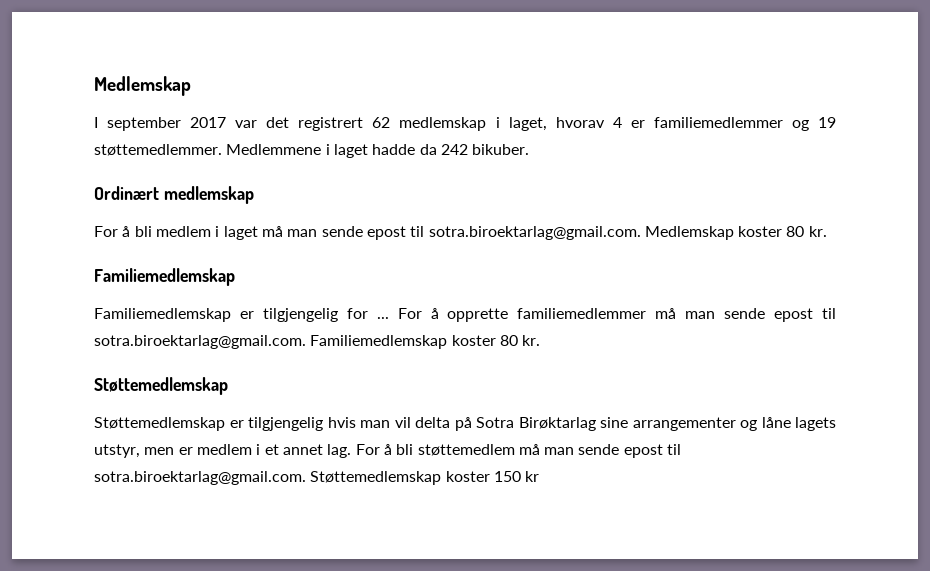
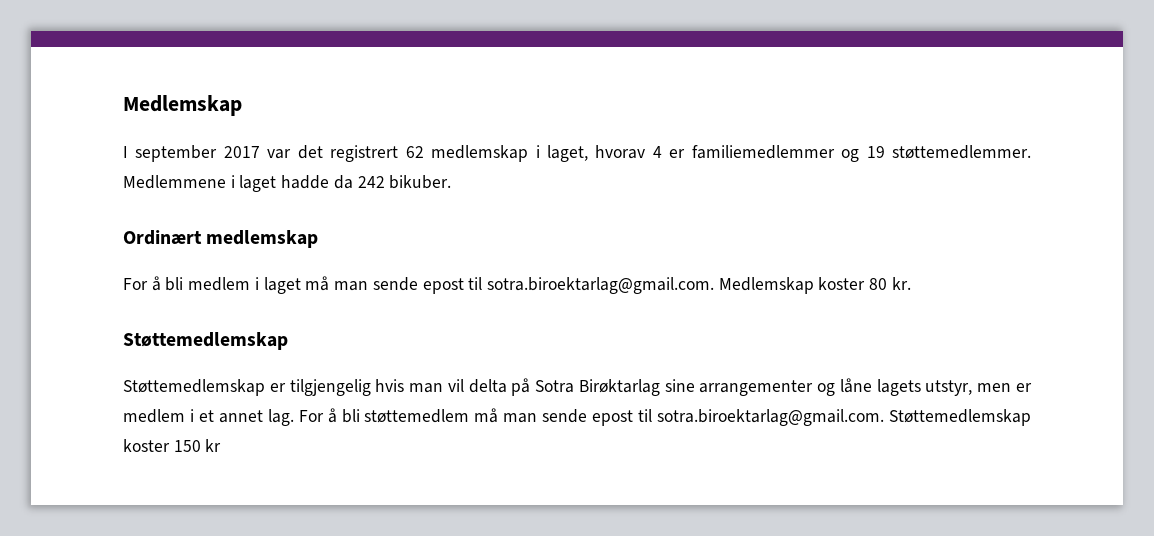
[94,268,235,286] [94,308,836,322] [94,335,541,349] // Familiemedlemskap // Familiemedlemskap er tilgjengelig for ... For å opprette familiemedlemmer må man sende epost til sotra.biroektarlag@gmail.com. Familiemedlemskap koster 80 kr. -> (911, 283) none

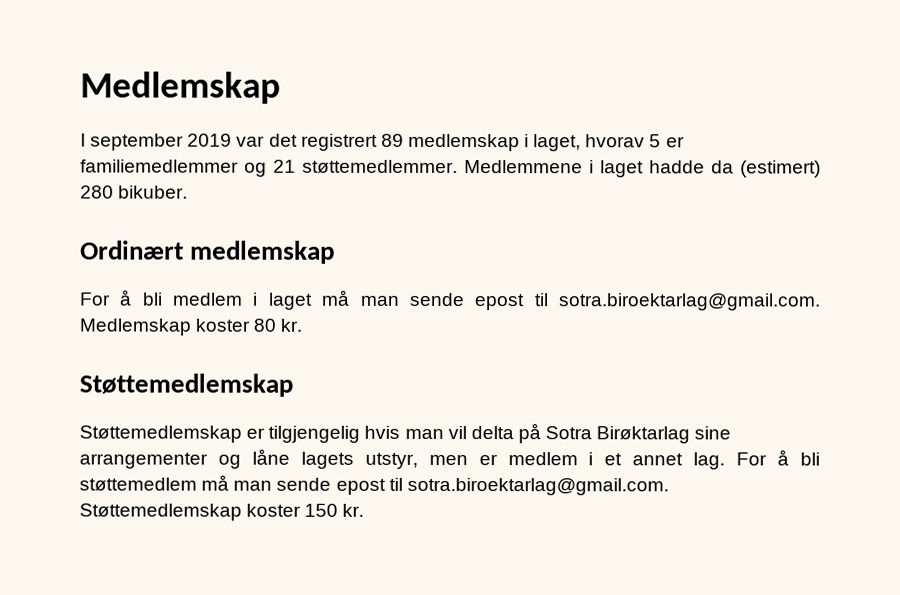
[223,146,260,158] 2017 -> [187,133,233,147] 2019
[405,146,424,158] 62 -> [380,133,404,147] 89
[652,146,662,158] 4 -> [649,134,662,148] 5
[866,146,885,158] 19 -> [273,159,296,173] 21
[357,176,385,188] 242 -> [740,160,821,178] [80,185,114,199] (estimert) 280
[205,439,222,452] kr -> [342,503,365,517] kr.

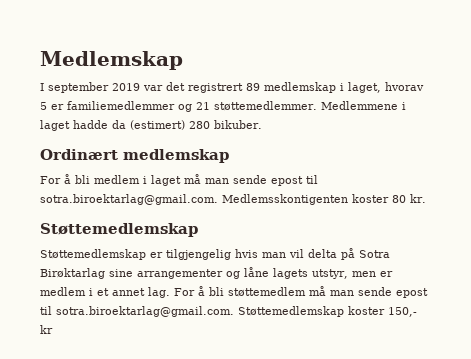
[79,318,191,336] Medlemskap -> [222,194,348,205] Medlemsskontigenten
[304,503,365,517] 150 kr. -> [388,307,417,317] [40,325,53,334] 150,- kr

